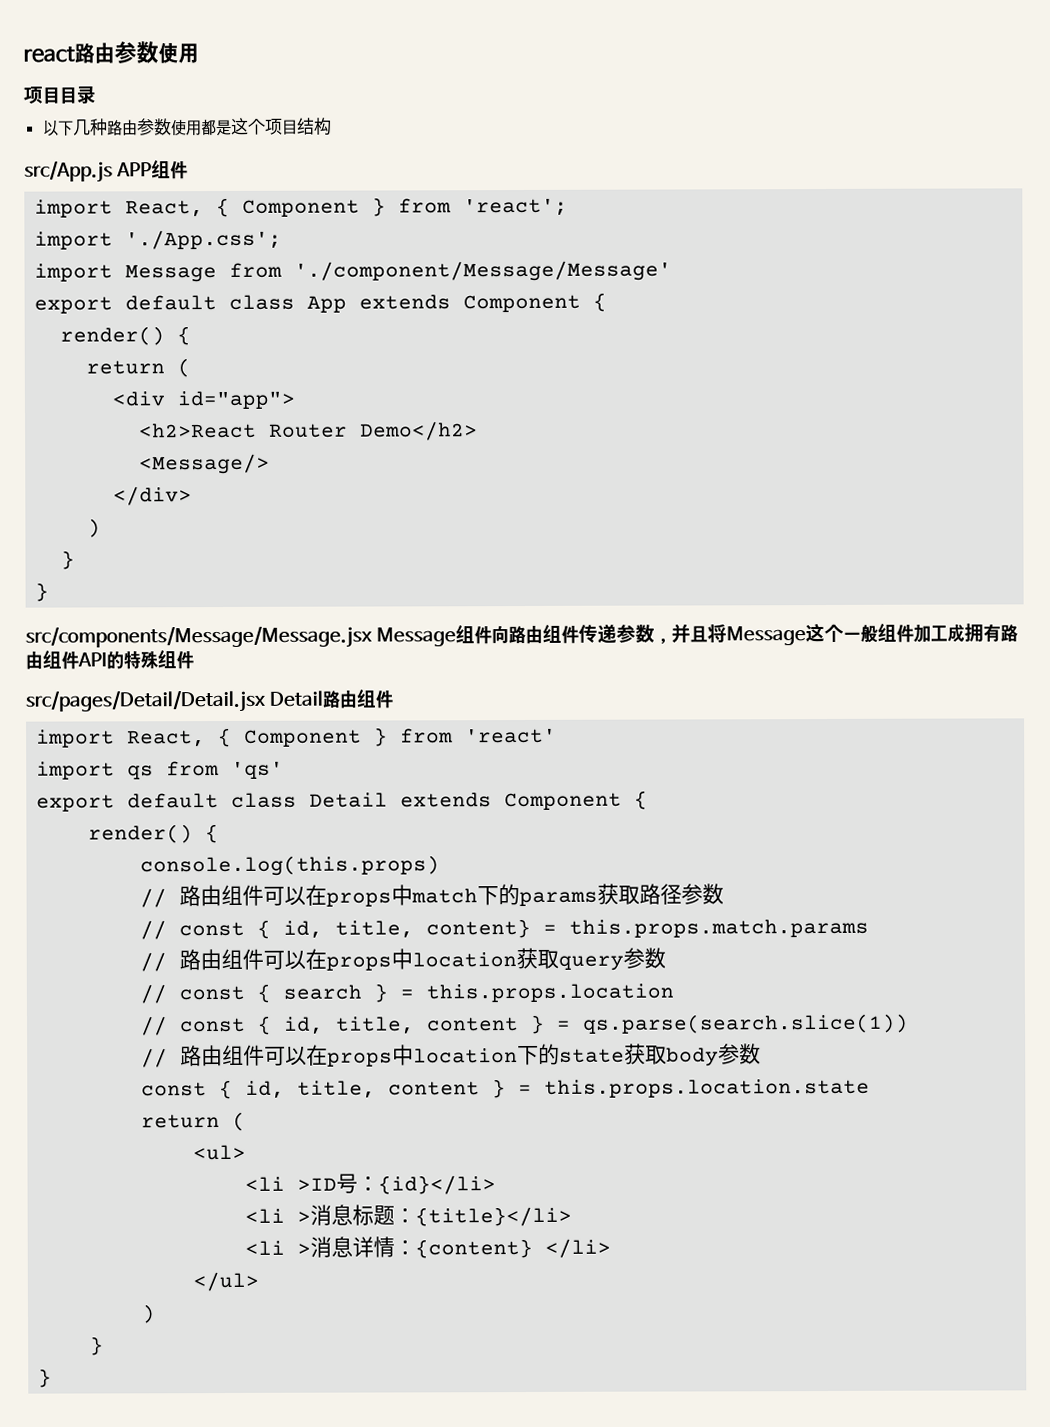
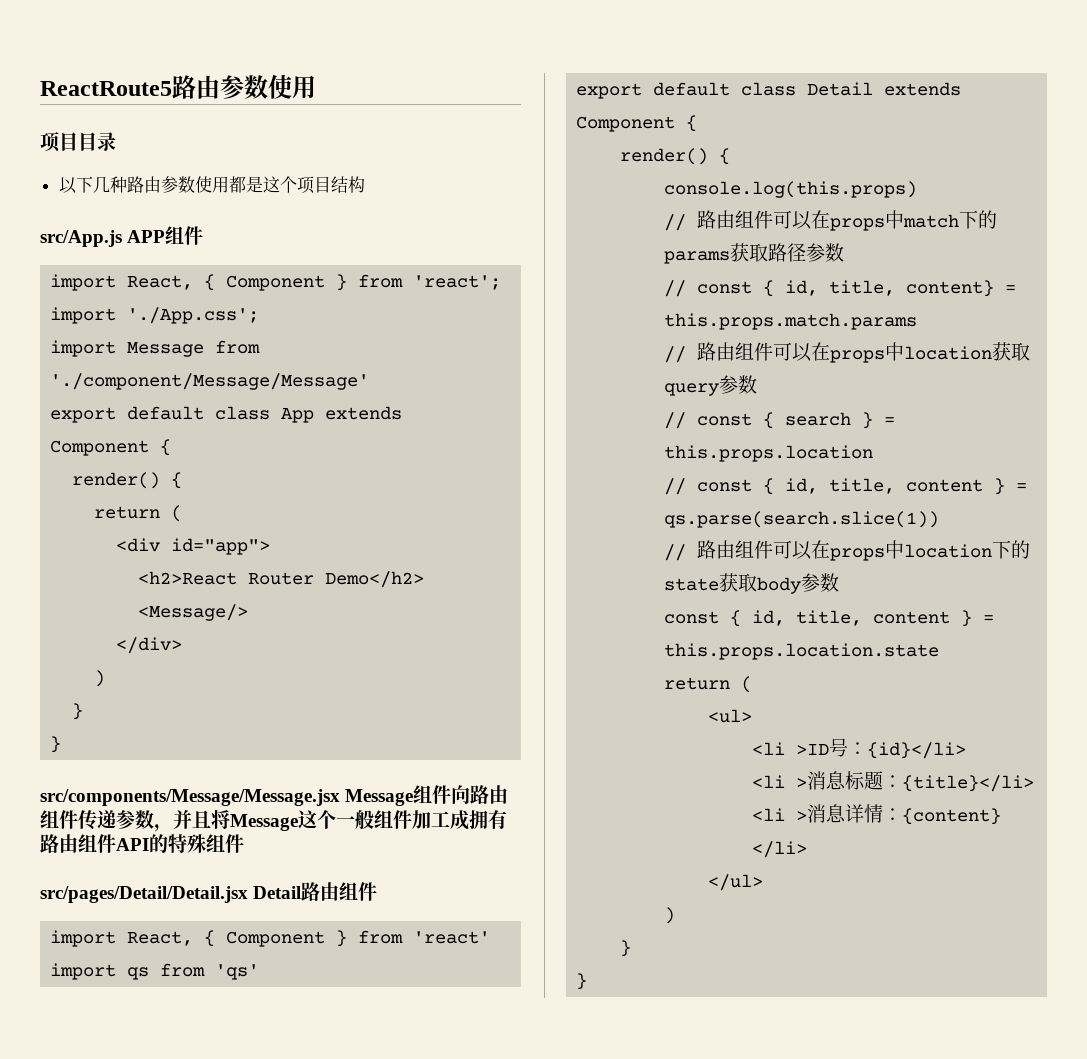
[23,46,75,63] react -> [40,81,172,96] ReactRoute5

